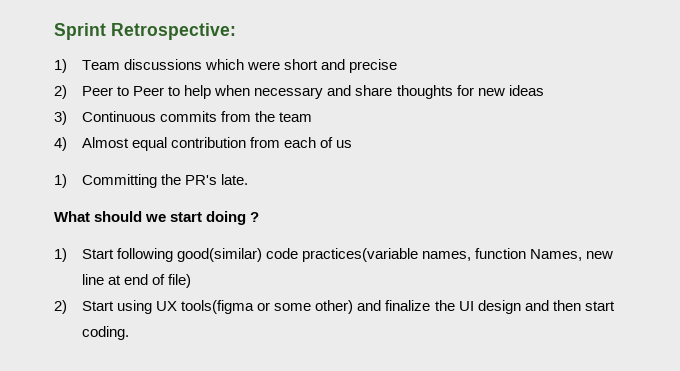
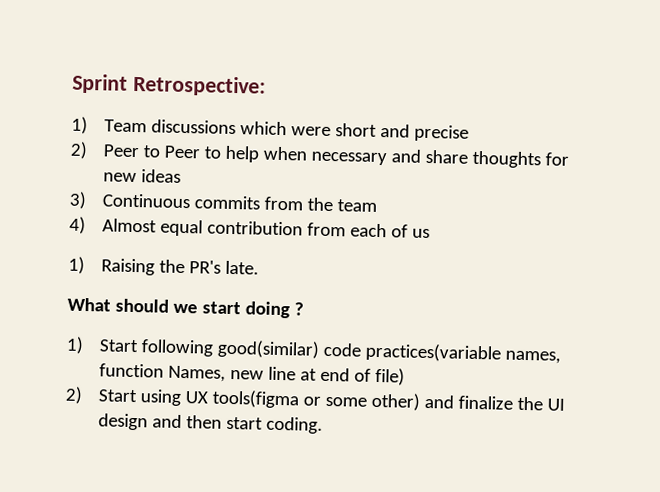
[82,174,158,188] Committing -> [101,258,156,276] Raising

